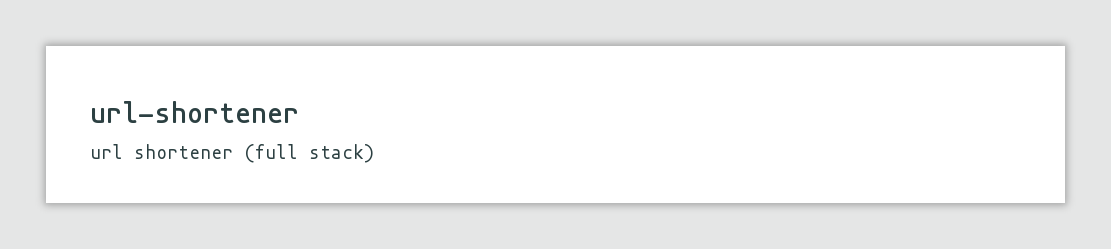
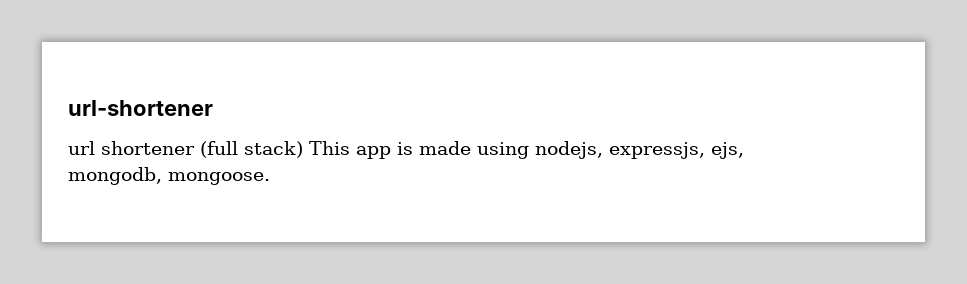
(374, 153) none -> [309,141,744,159] [68,167,270,185] This app is made using nodejs, expressjs, ejs, mongodb, mongoose.

